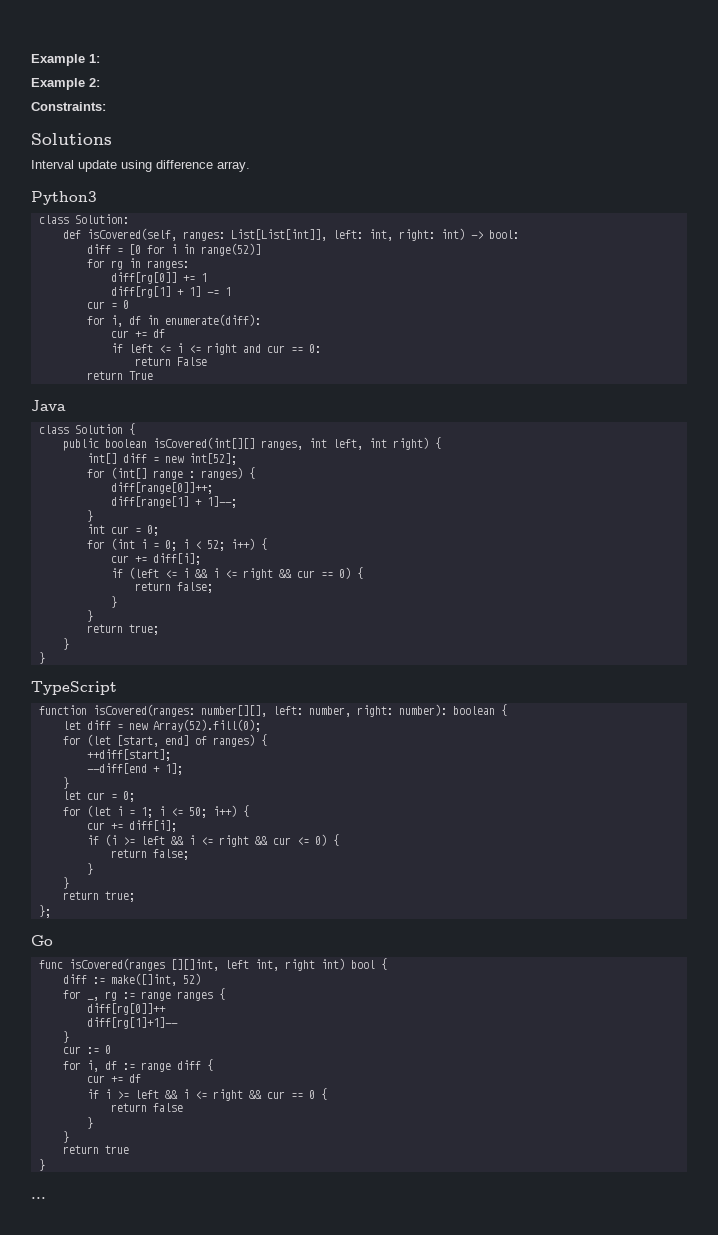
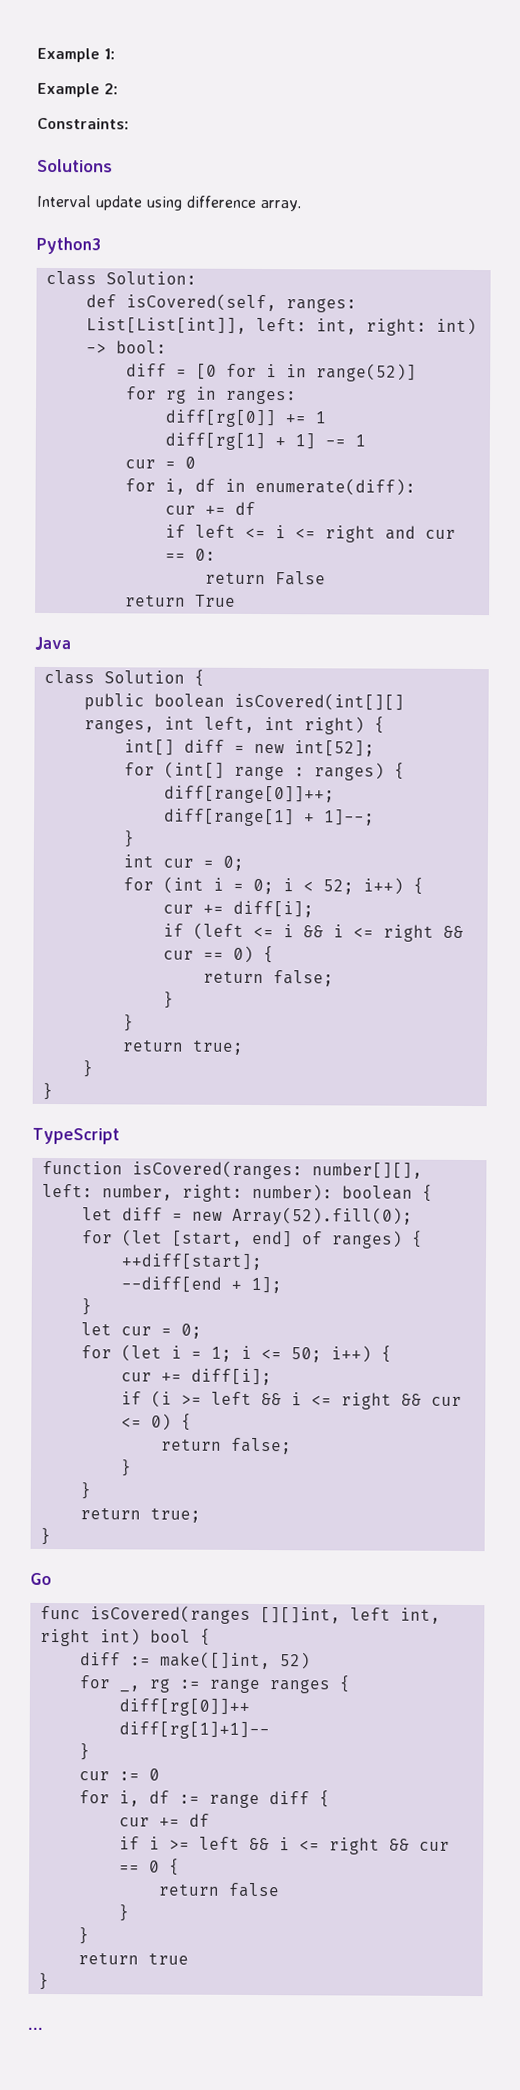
[38,905,51,918] }; -> [39,1527,51,1546] }

